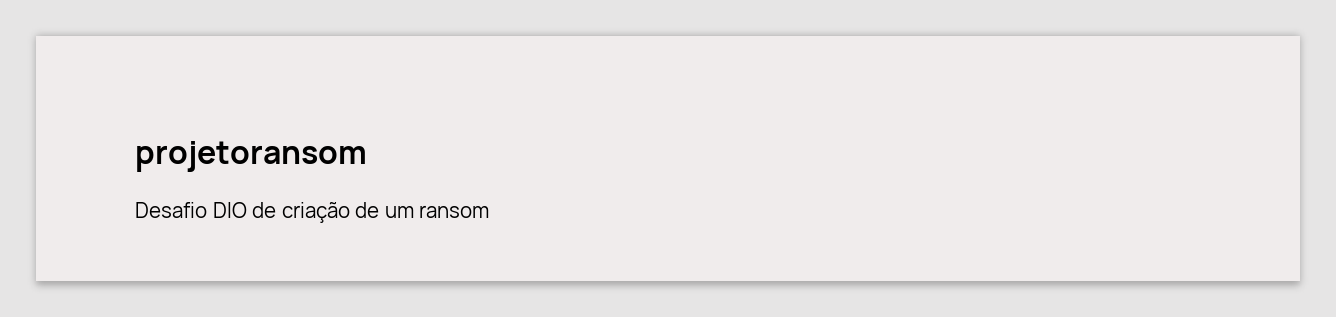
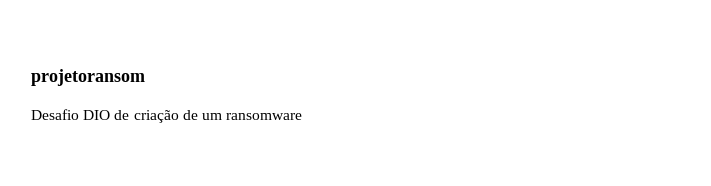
[419,205,490,218] ransom -> [226,113,303,120] ransomware

